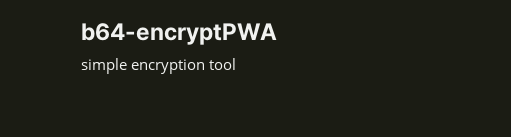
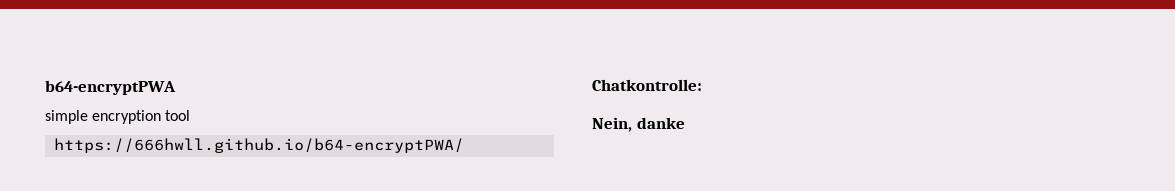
(237, 64) none -> [54,138,465,153] [592,79,702,91] [592,117,685,132] // https://666hwll.github.io/b64-encryptPWA/ // Chatkontrolle: // Nein, danke

